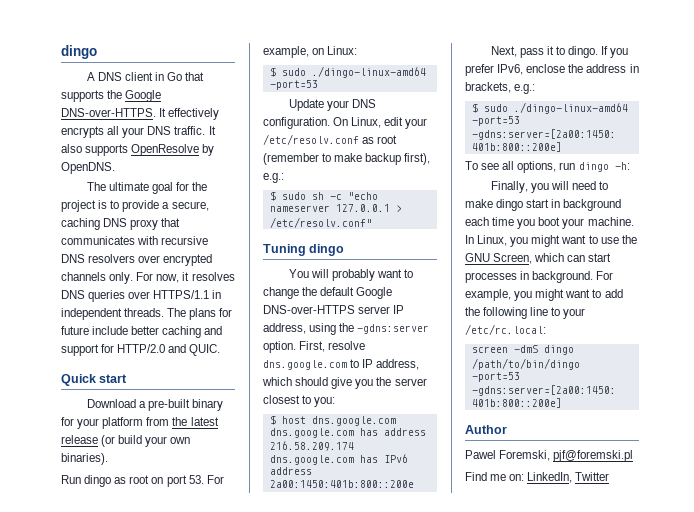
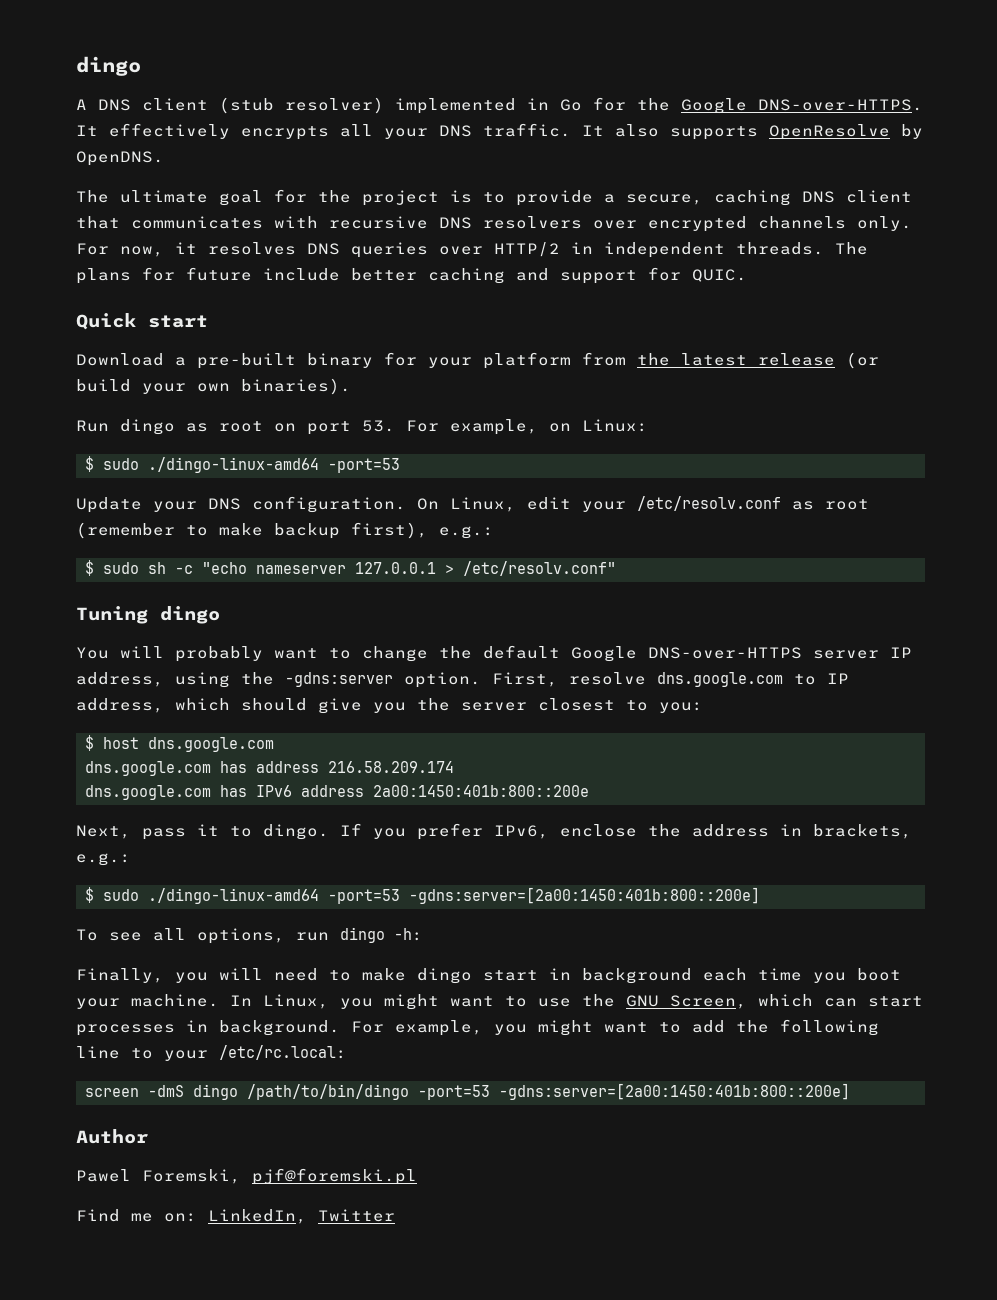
[155,72,205,81] [61,90,104,102] in Go that supports -> [219,97,626,114] (stub resolver) implemented in Go for
[130,219,159,230] proxy -> [846,190,912,203] client
[153,290,210,299] HTTPS/1.1 -> [494,242,560,257] HTTP/2
[117,344,187,353] HTTP/2.0 and -> (681, 274) none

